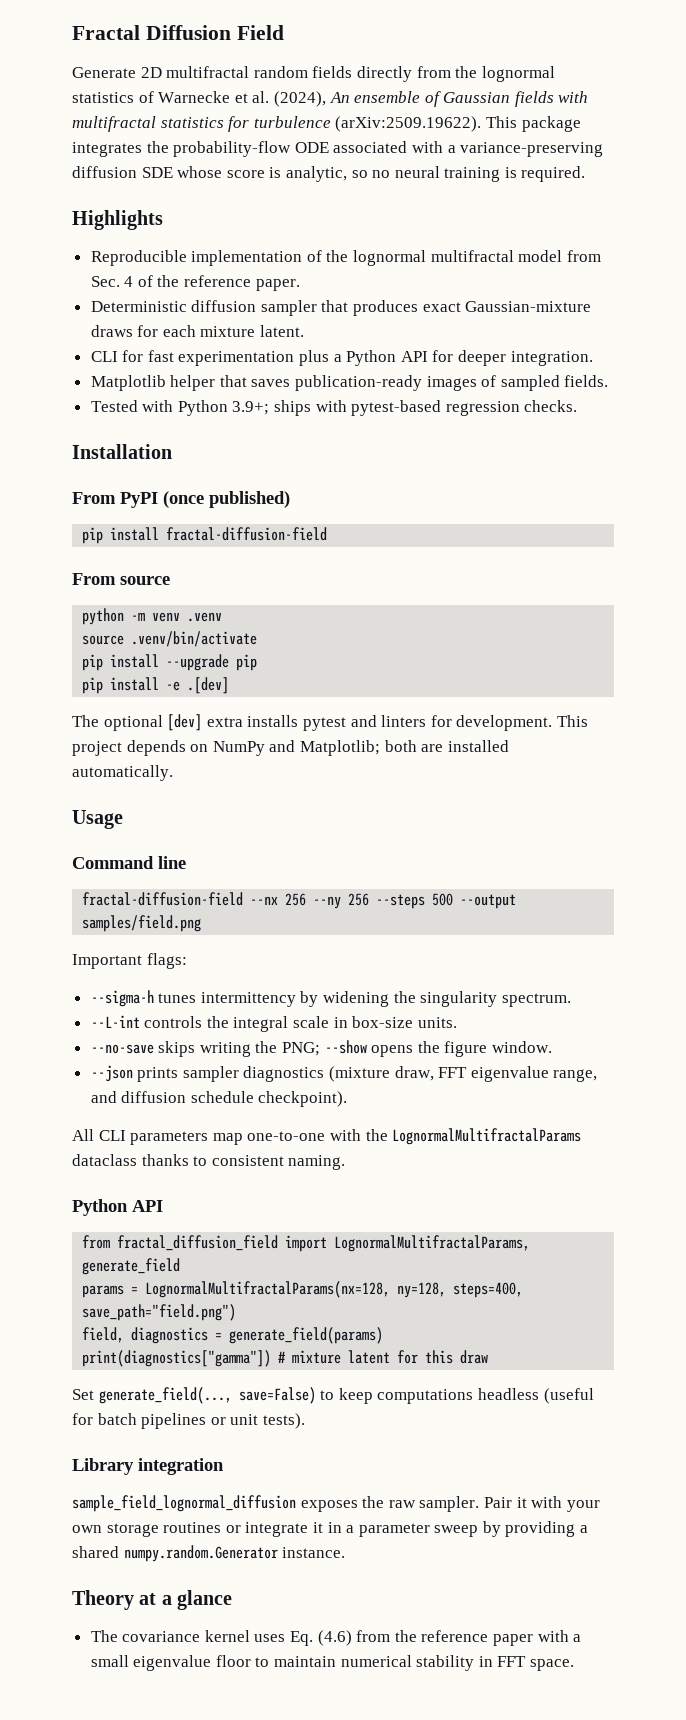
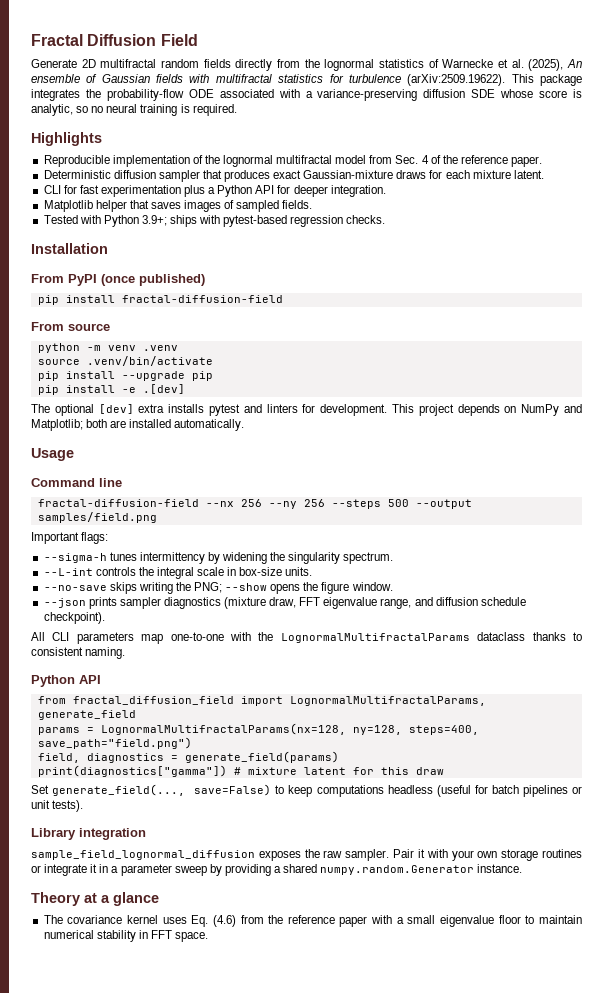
[273,91,326,107] (2024), -> [528,59,564,71] (2025),
[295,375,423,391] publication-ready -> (181, 205) none

